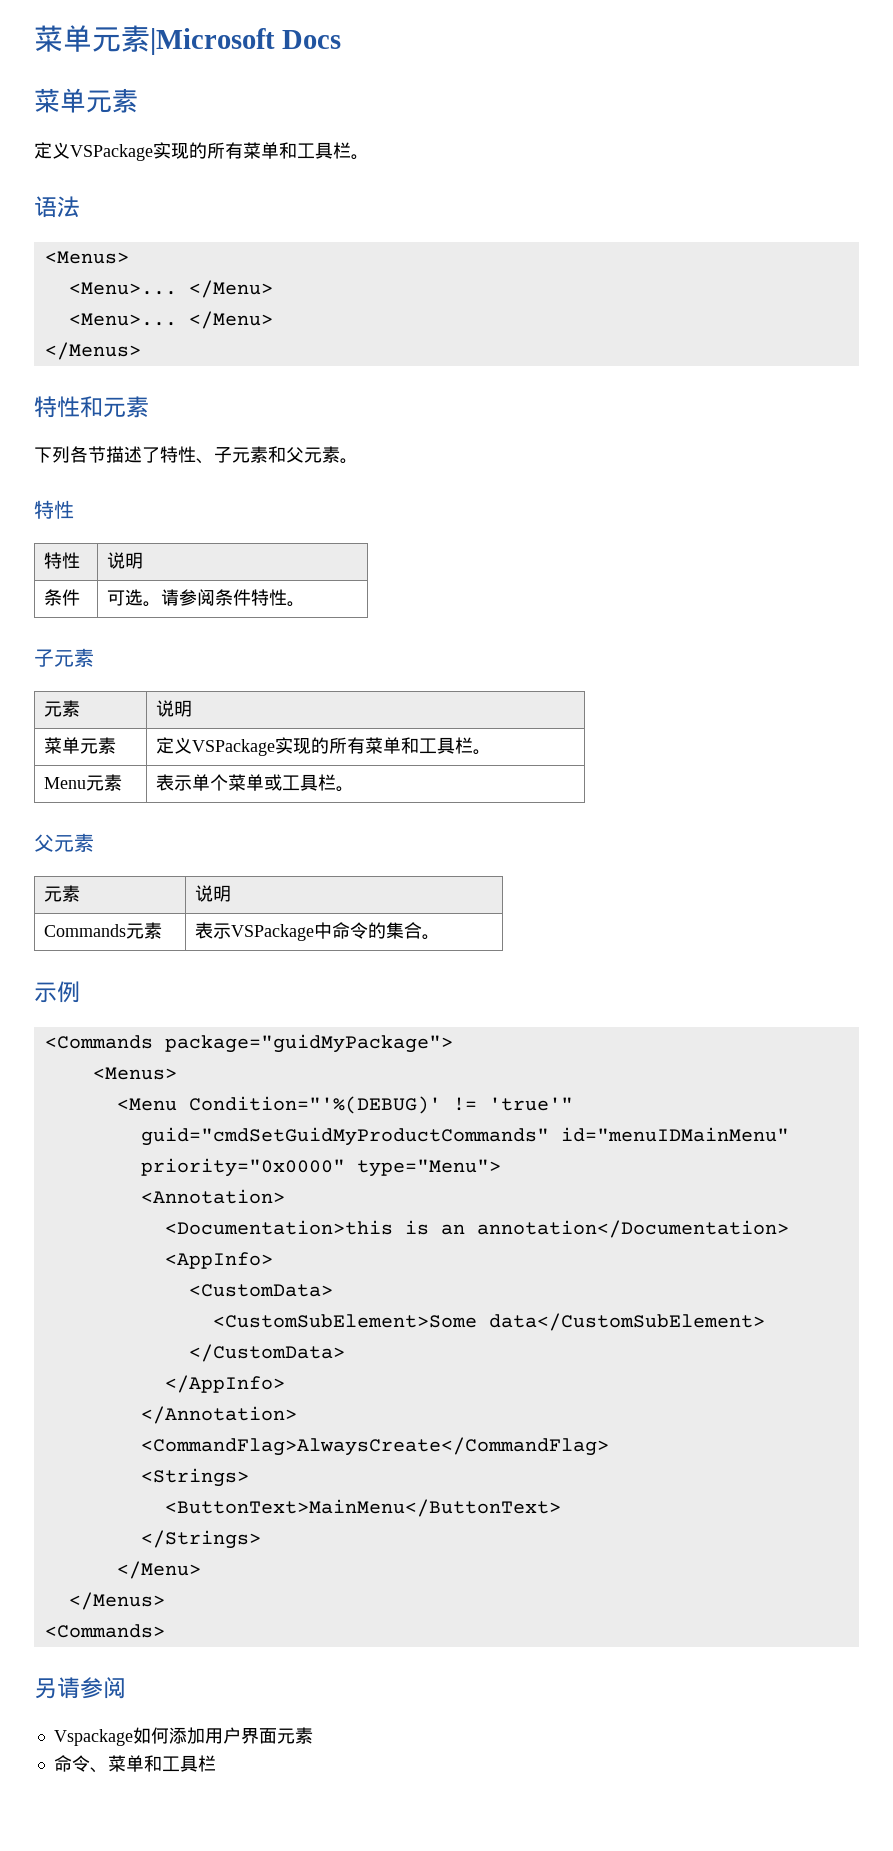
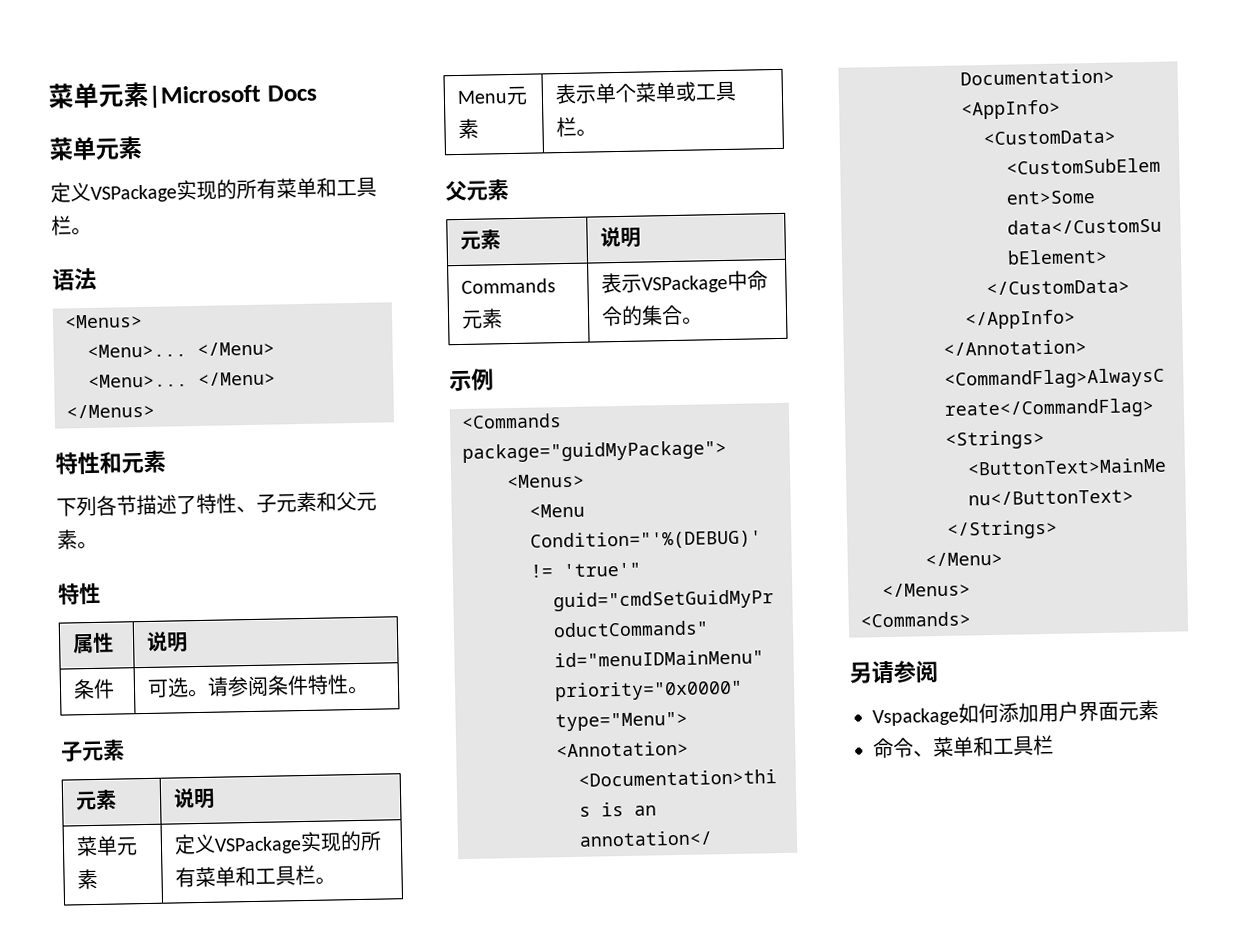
[44,552,63,569] 特 -> [72,633,95,654] 属

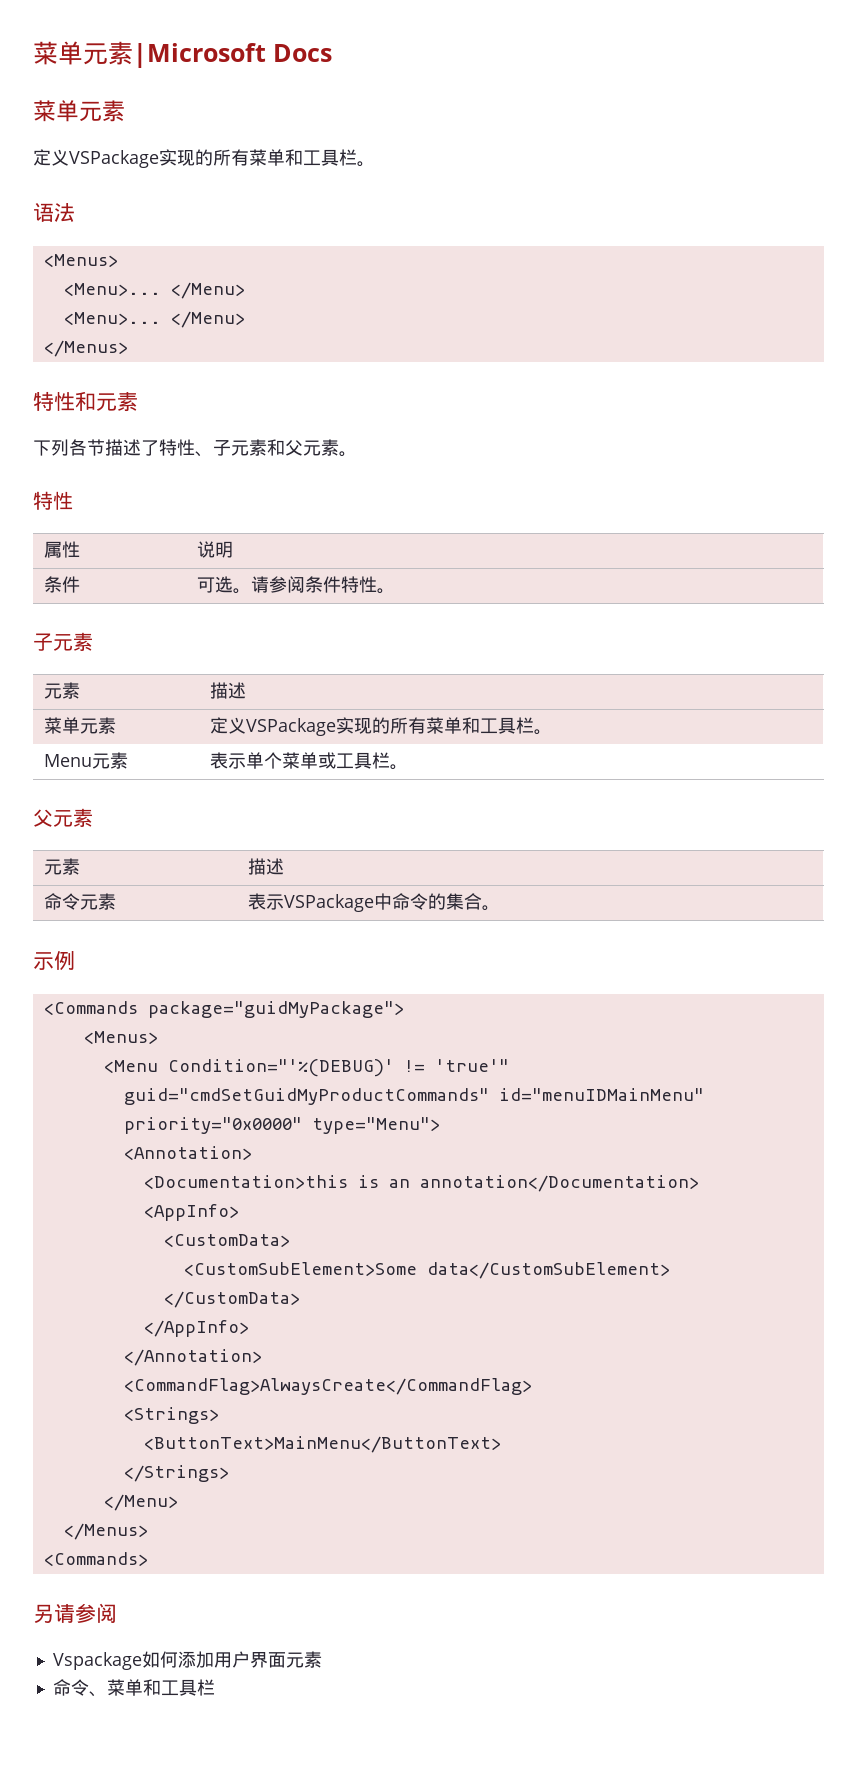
[173,788,216,810] 说明 -> [210,682,247,699] 描述
[600,226,642,248] [461,278,557,294] 说明 // Commands -> [248,858,285,875] [44,893,81,910] 描述 // 命令

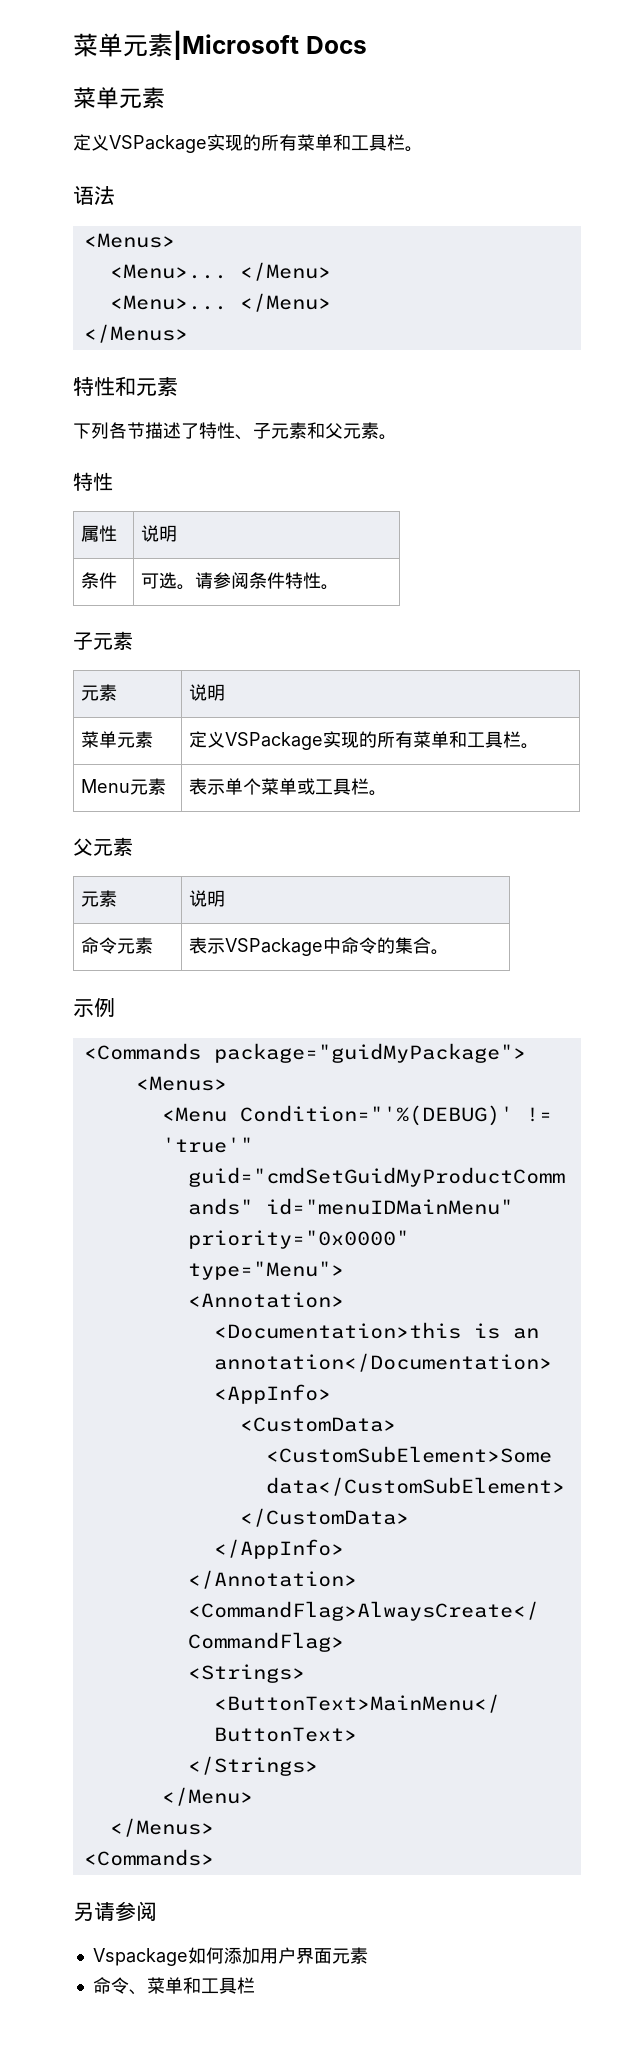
[210,682,247,699] 描述 -> [189,684,226,701] 说明
[248,858,285,875] 描述 -> [189,890,226,907] 说明

